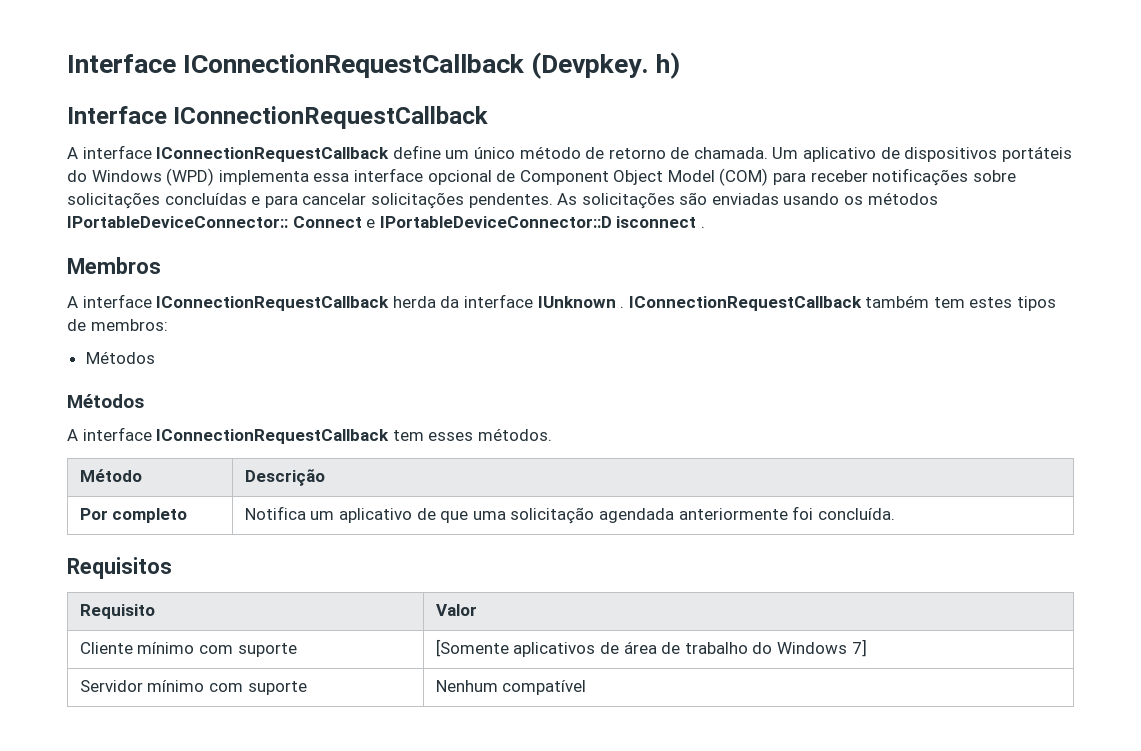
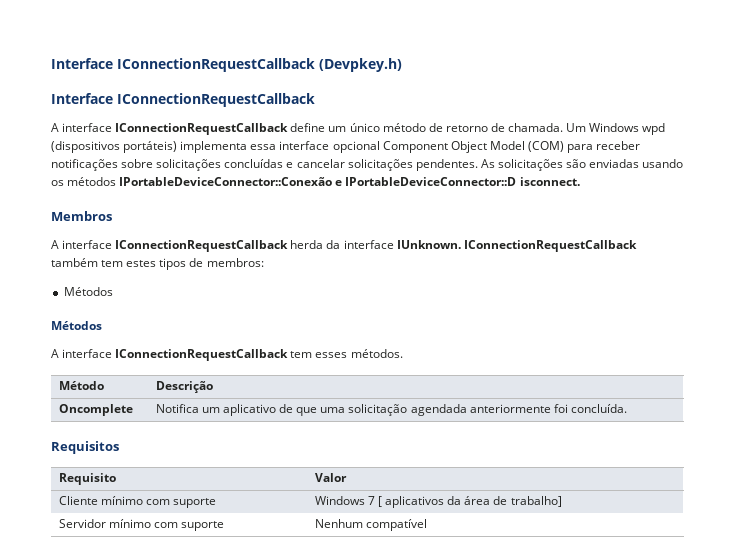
[67,52,681,79] Interface IConnectionRequestCallback (Devpkey. h) -> [51,58,402,72] Interface IConnectionRequestCallback (Devpkey.h)
[803,146,1072,162] [67,168,215,186] aplicativo de dispositivos portáteis do Windows (WPD) -> [589,123,666,135] [51,141,178,153] Windows wpd (dispositivos portáteis)
[496,170,516,182] de -> (380, 147) none
[264,195,298,208] para -> (294, 165) none
[67,216,705,228] IPortableDeviceConnector:: Connect e IPortableDeviceConnector::D isconnect . -> [119,177,580,186] IPortableDeviceConnector::Conexão e IPortableDeviceConnector::D isconnect.
[537,296,625,308] IUnknown . -> [396,240,461,249] IUnknown.
[79,508,188,523] Por completo -> [58,404,133,416] Oncomplete
[435,639,867,657] [Somente aplicativos de área de trabalho do Windows 7] -> [314,496,562,508] Windows 7 [ aplicativos da área de trabalho]

